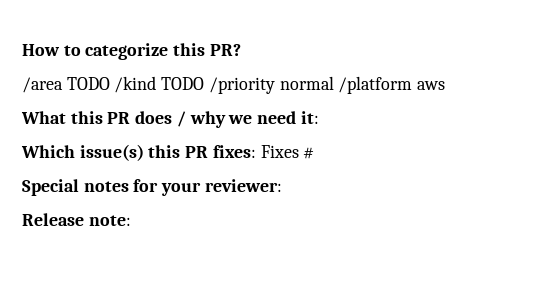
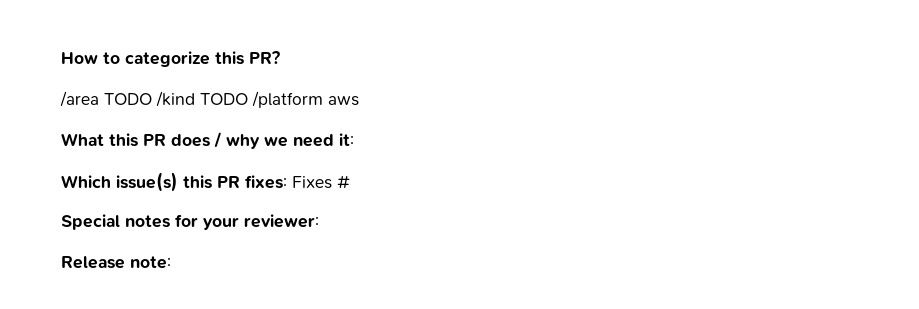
[208,76,334,94] /priority normal -> (248, 99) none

